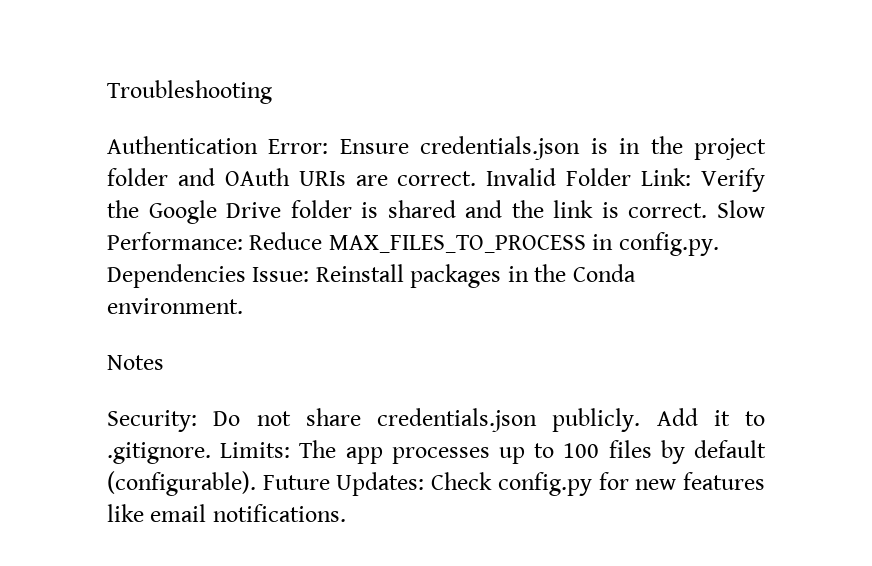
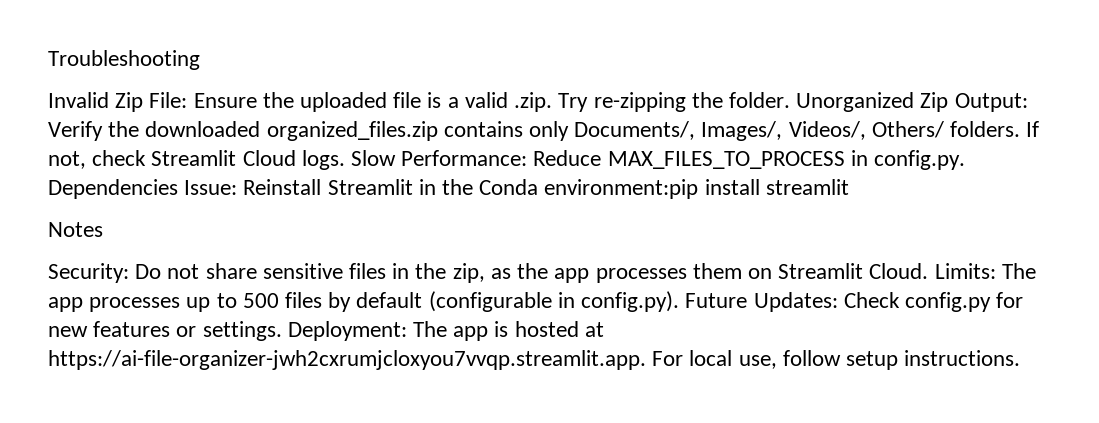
[107,136,766,160] [107,168,765,192] [107,200,708,224] Authentication Error: Ensure credentials.json is in the project folder and OAuth URIs are correct. Invalid Folder Link: Verify the Google Drive folder is shared and the link is correct. -> [48,92,1028,112] [48,121,1040,141] [48,150,345,170] Invalid Zip File: Ensure the uploaded file is a valid .zip. Try re-zipping the folder. Unorganized Zip Output: Verify the downloaded organized_files.zip contains only Documents/, Images/, Videos/, Others/ folders. If not, check Streamlit Cloud logs.
[410,264,502,288] packages -> [327,179,413,195] Streamlit
[107,298,243,314] environment. -> [544,179,849,199] environment:pip install streamlit
[377,408,765,432] [107,442,211,464] credentials.json publicly. Add it to .gitignore. -> [262,263,929,283] sensitive files in the zip, as the app processes them on Streamlit Cloud.
[563,443,600,458] 100 -> [242,293,279,308] 500
[107,471,256,496] (configurable). -> [428,291,680,312] (configurable in config.py).
[107,504,346,522] like email notifications. -> [176,321,604,341] [48,350,1021,370] or settings. Deployment: The app is hosted at https://ai-file-organizer-jwh2cxrumjcloxyou7vvqp.streamlit.app. For local use, follow setup instructions.

